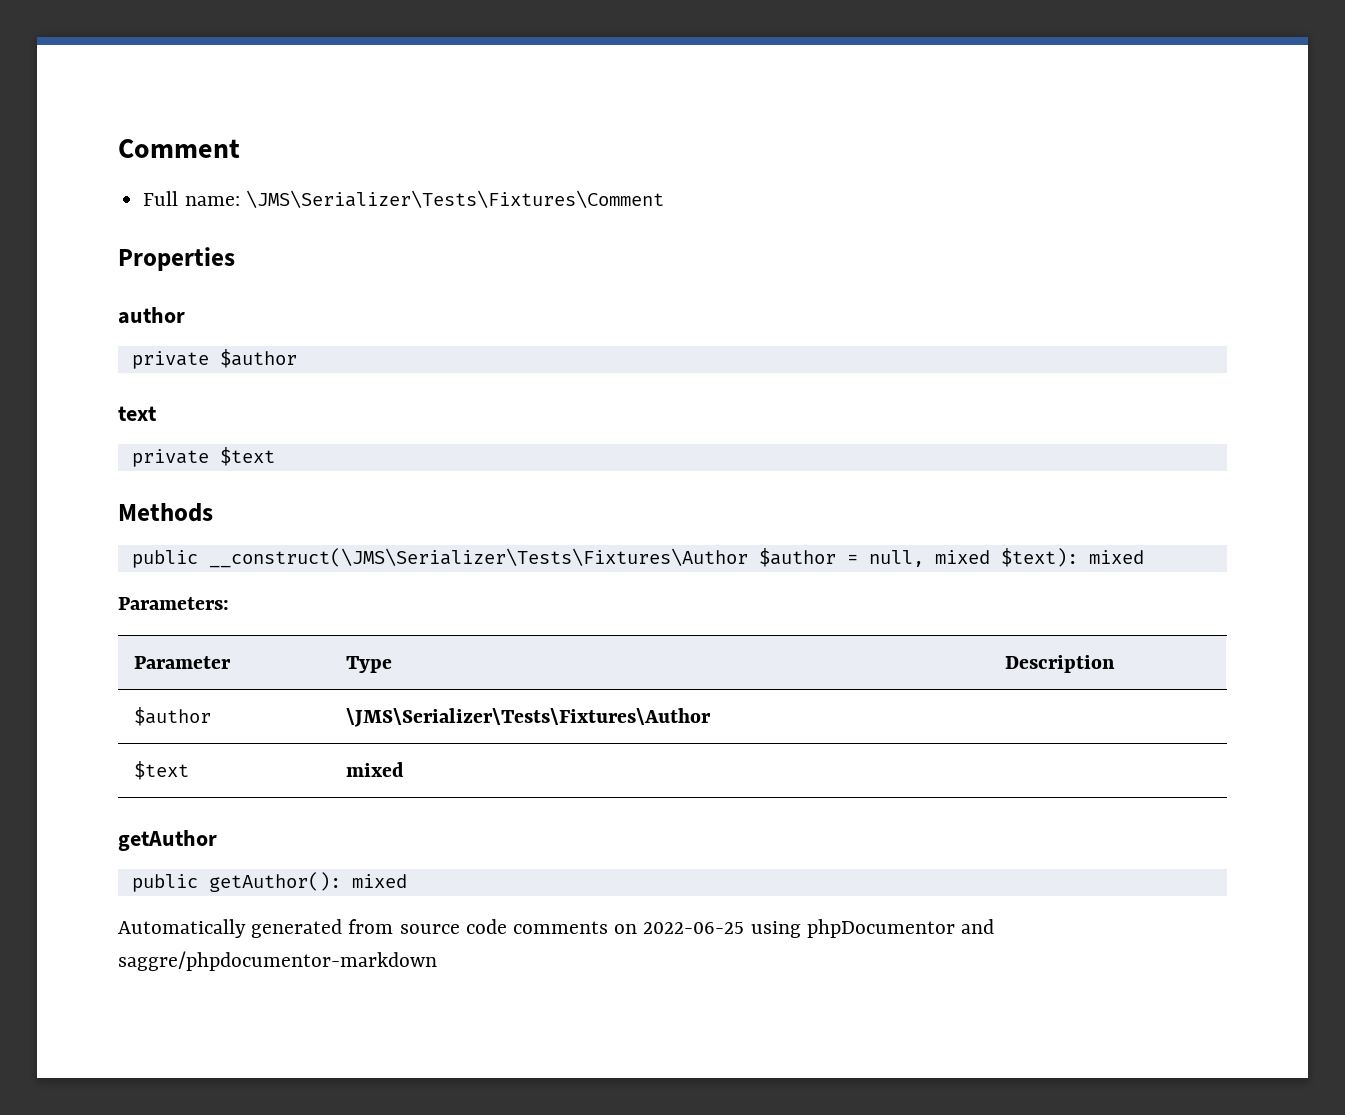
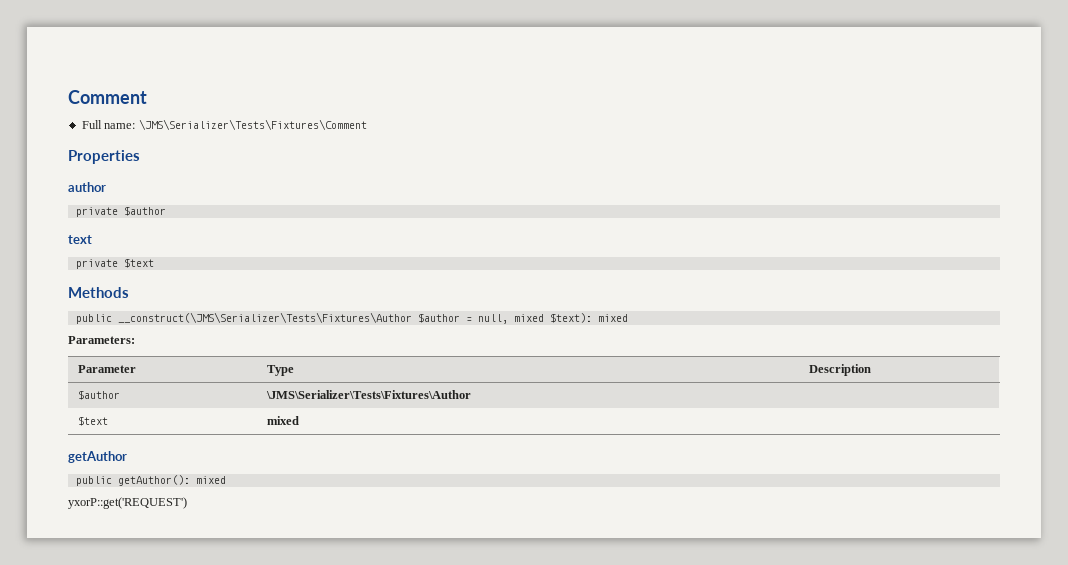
[118,919,995,938] [118,951,437,971] Automatically generated from source code comments on 2022-06-25 using phpDocumentor and saggre/phpdocumentor-markdown -> [68,497,187,509] yxorP::get('REQUEST')

